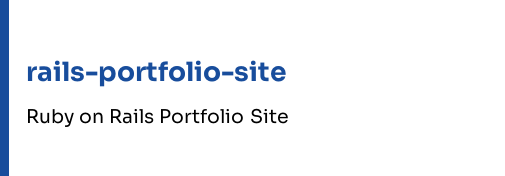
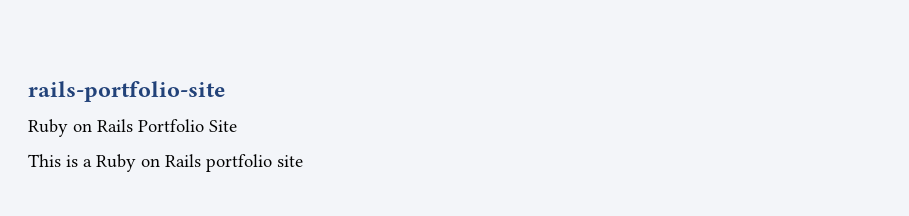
(289, 116) none -> [28,154,303,172] // This is a Ruby on Rails portfolio site

